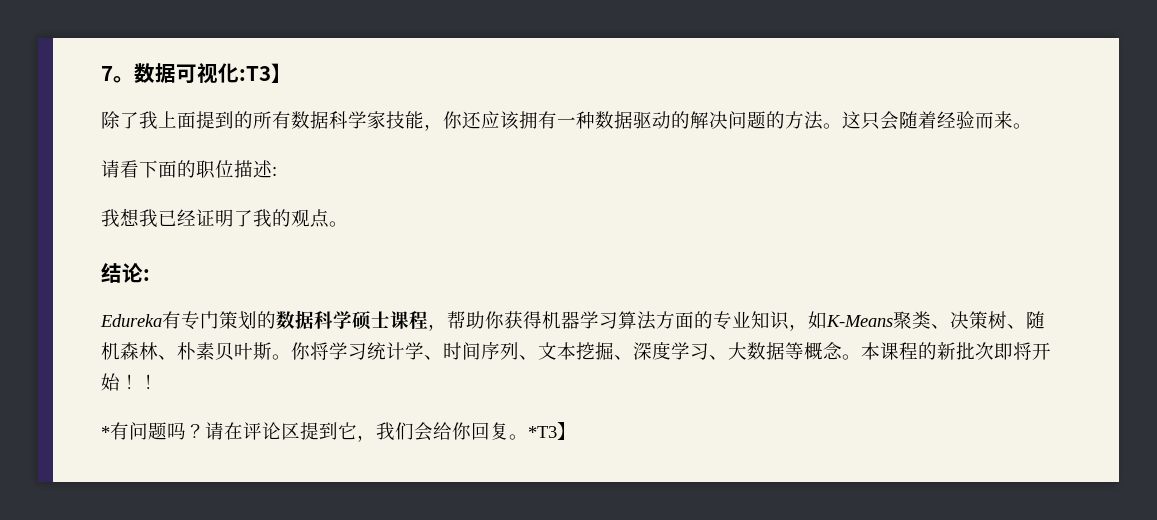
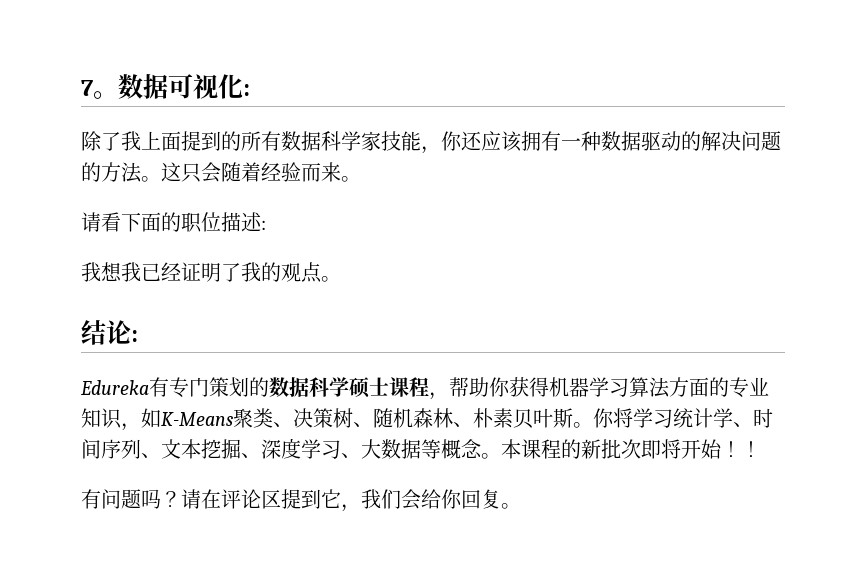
[239,63,292,83] :T3】 -> [243,84,250,96] :
[101,426,110,438] * -> (761, 449) none
[528,422,576,440] *T3】 -> (521, 506) none

